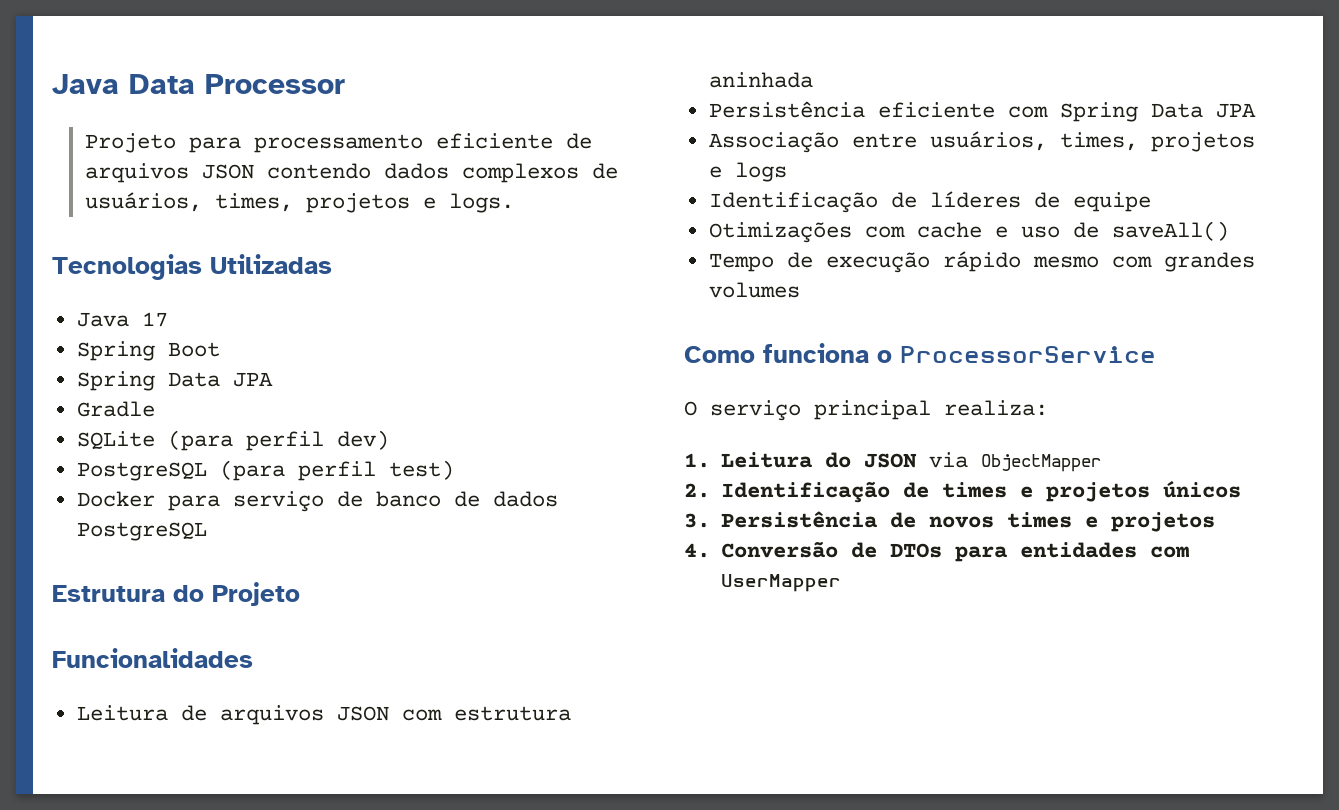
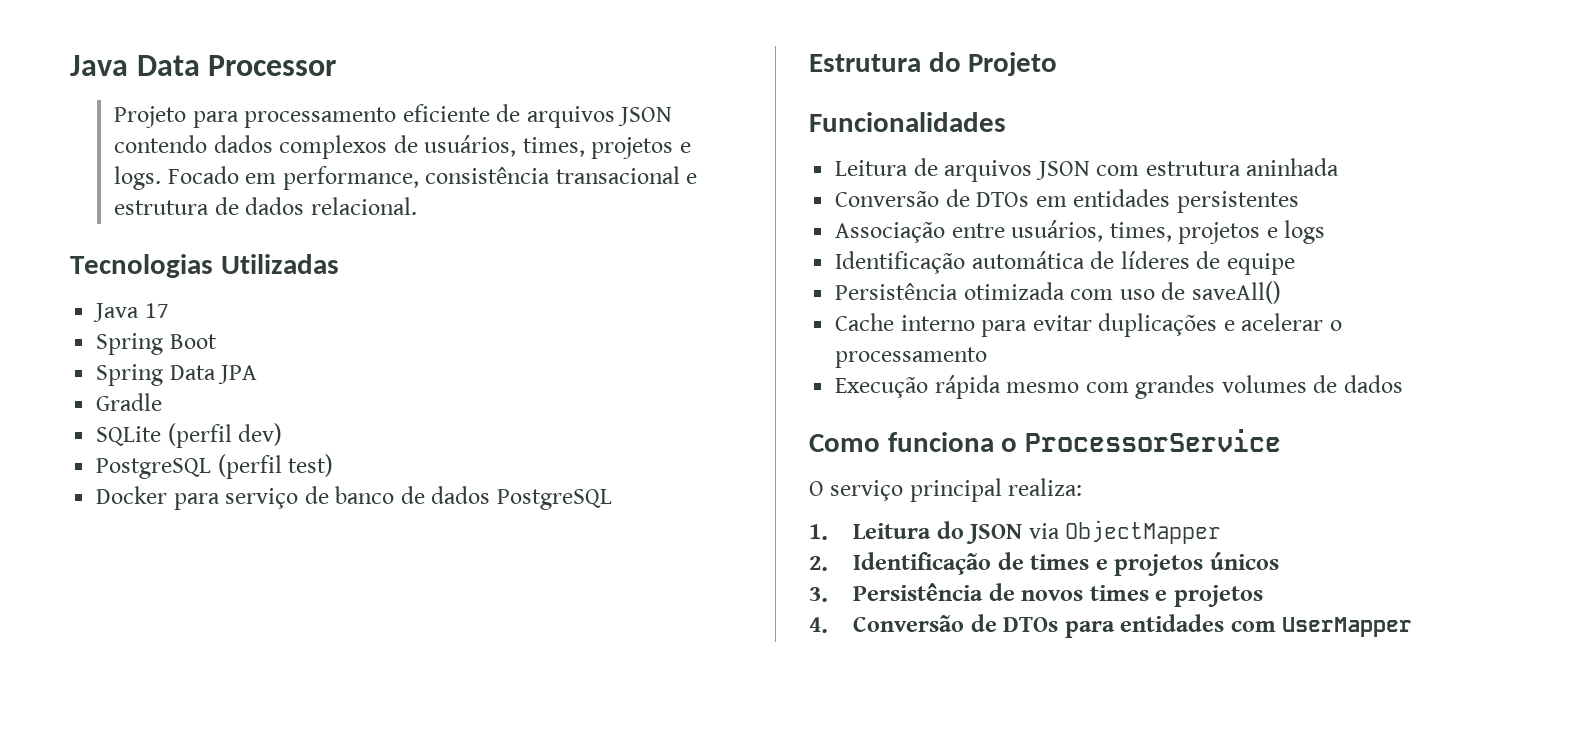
(514, 203) none -> [167,166,698,190] [114,197,417,215] Focado em performance, consistência transacional e estrutura de dados relacional.
[167,430,324,451] (para perfil -> [167,423,232,448] (perfil
[219,460,376,481] (para perfil -> [217,454,282,479] (perfil
[708,101,1256,122] Persistência eficiente com Spring Data JPA -> [835,189,1299,213] Conversão de DTOs em entidades persistentes
(878, 202) none -> [971,251,1085,269] automática
[708,222,1008,243] Otimizações com cache e -> [835,282,1114,300] Persistência otimizada com
[708,251,1021,273] Tempo de execução rápido -> [835,313,1342,337] [835,347,988,368] [835,375,1001,399] Cache interno para evitar duplicações e acelerar o processamento // Execução rápida
(800, 290) none -> [1313,375,1403,393] de dados

